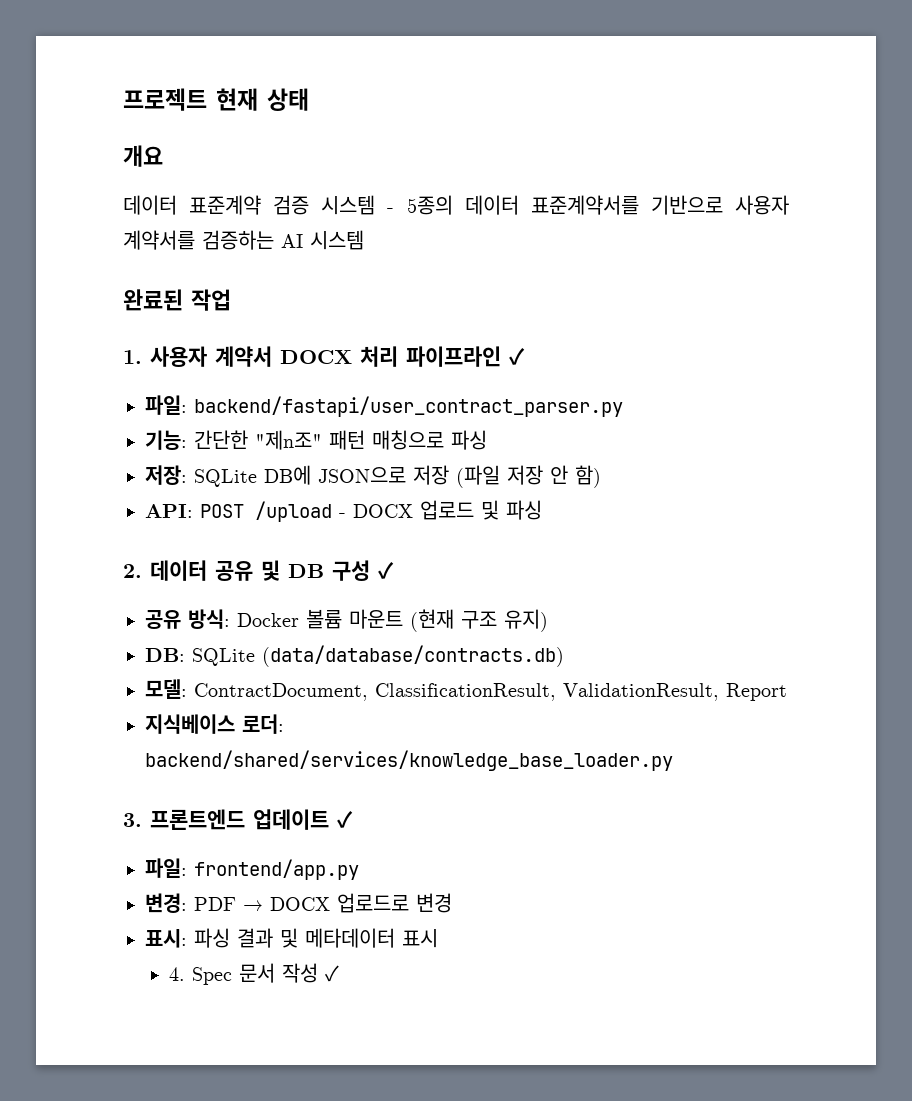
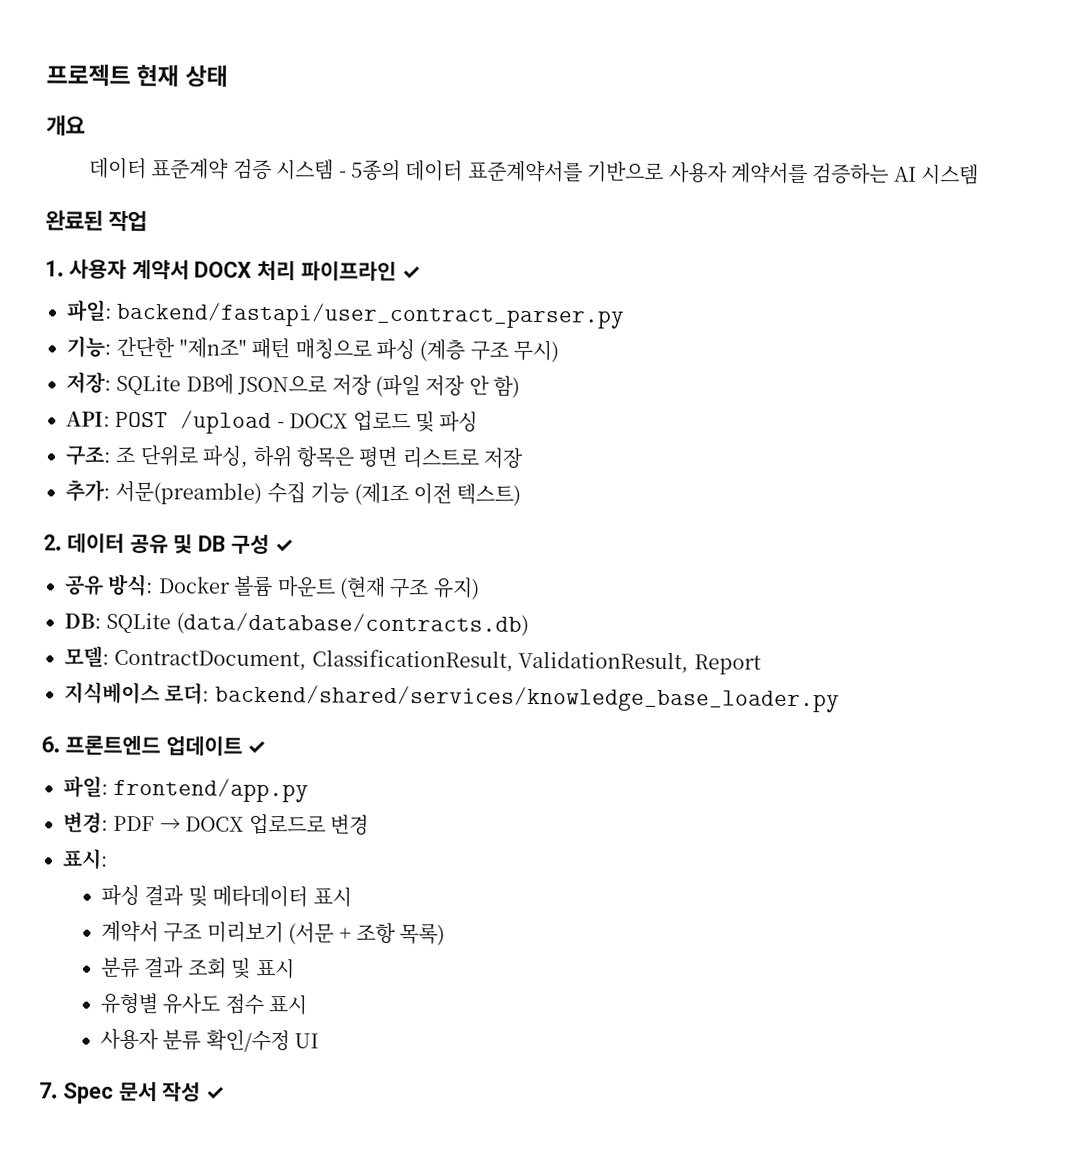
(487, 440) none -> [419,339,560,363] (계층 구조 무시)
(542, 510) none -> [65,445,525,469] [65,479,522,506] // 구조: 조 단위로 파싱, 하위 항목은 평면 리스트로 저장 // 추가: 서문(preamble) 수집 기능 (제1조 이전 텍스트)
[123,813,142,827] 3. -> [41,736,60,753] 6.
(187, 938) none -> (109, 858) //
[168,967,185,981] 4. -> [101,920,446,946] [101,956,295,979] [100,992,308,1015] [100,1028,320,1053] [39,1082,58,1099] 계약서 구조 미리보기 (서문 + 조항 목록) // 분류 결과 조회 및 표시 // 유형별 유사도 점수 표시 // 사용자 분류 확인/수정 UI // 7.

